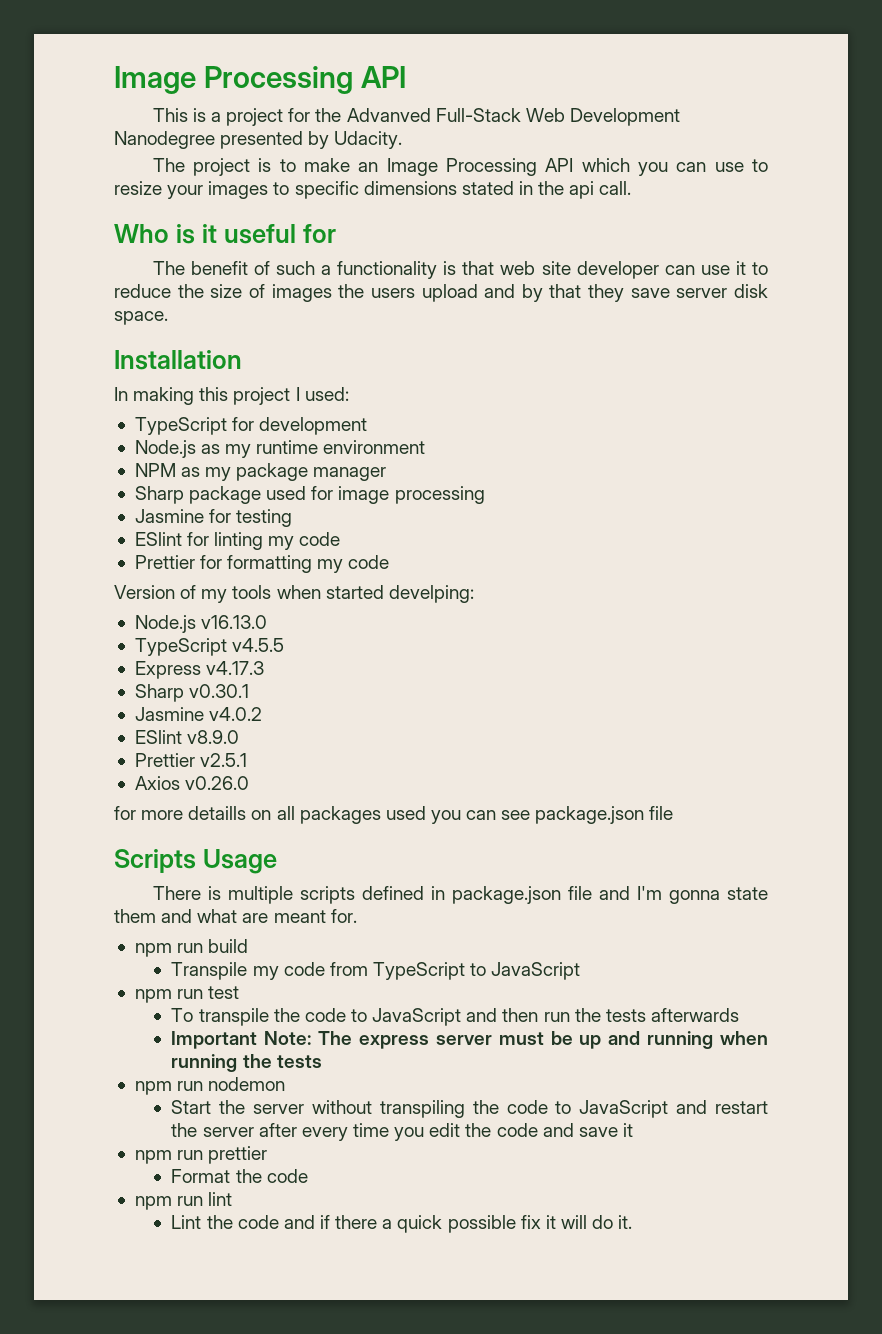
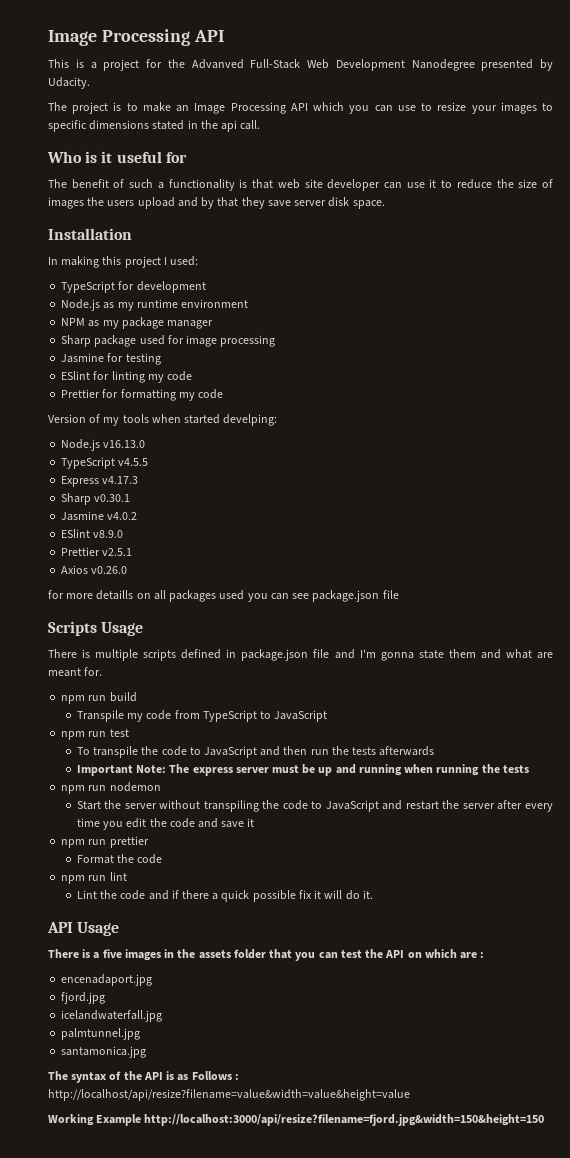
(633, 1222) none -> [47,922,120,936] [48,949,485,961] [61,974,153,986] [61,992,106,1004] [61,1010,163,1022] [61,1028,141,1040] [61,1046,147,1058] [48,1071,239,1083] [48,1089,410,1101] [48,1114,545,1126] // API Usage // There is a five images in the assets folder that you can test the API on which are : // encenadaport.jpg // fjord.jpg // icelandwaterfall.jpg // palmtunnel.jpg // santamonica.jpg // The syntax of the API is as Follows : http://localhost/api/resize?filename=value&width=value&height=value // Working Example http://localhost:3000/api/resize?filename=fjord.jpg&width=150&height=150

